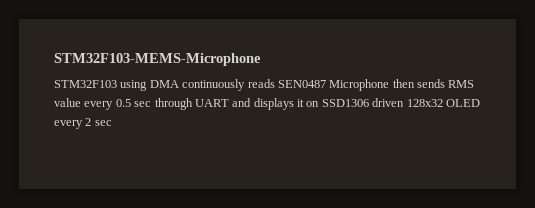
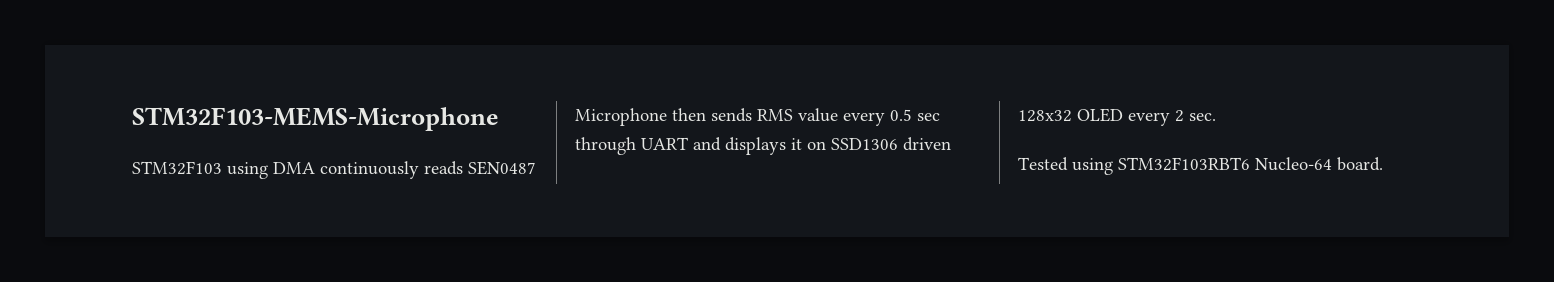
[94,120,112,126] sec -> [1189,113,1216,121] [1018,157,1383,175] sec. // Tested using STM32F103RBT6 Nucleo-64 board.

